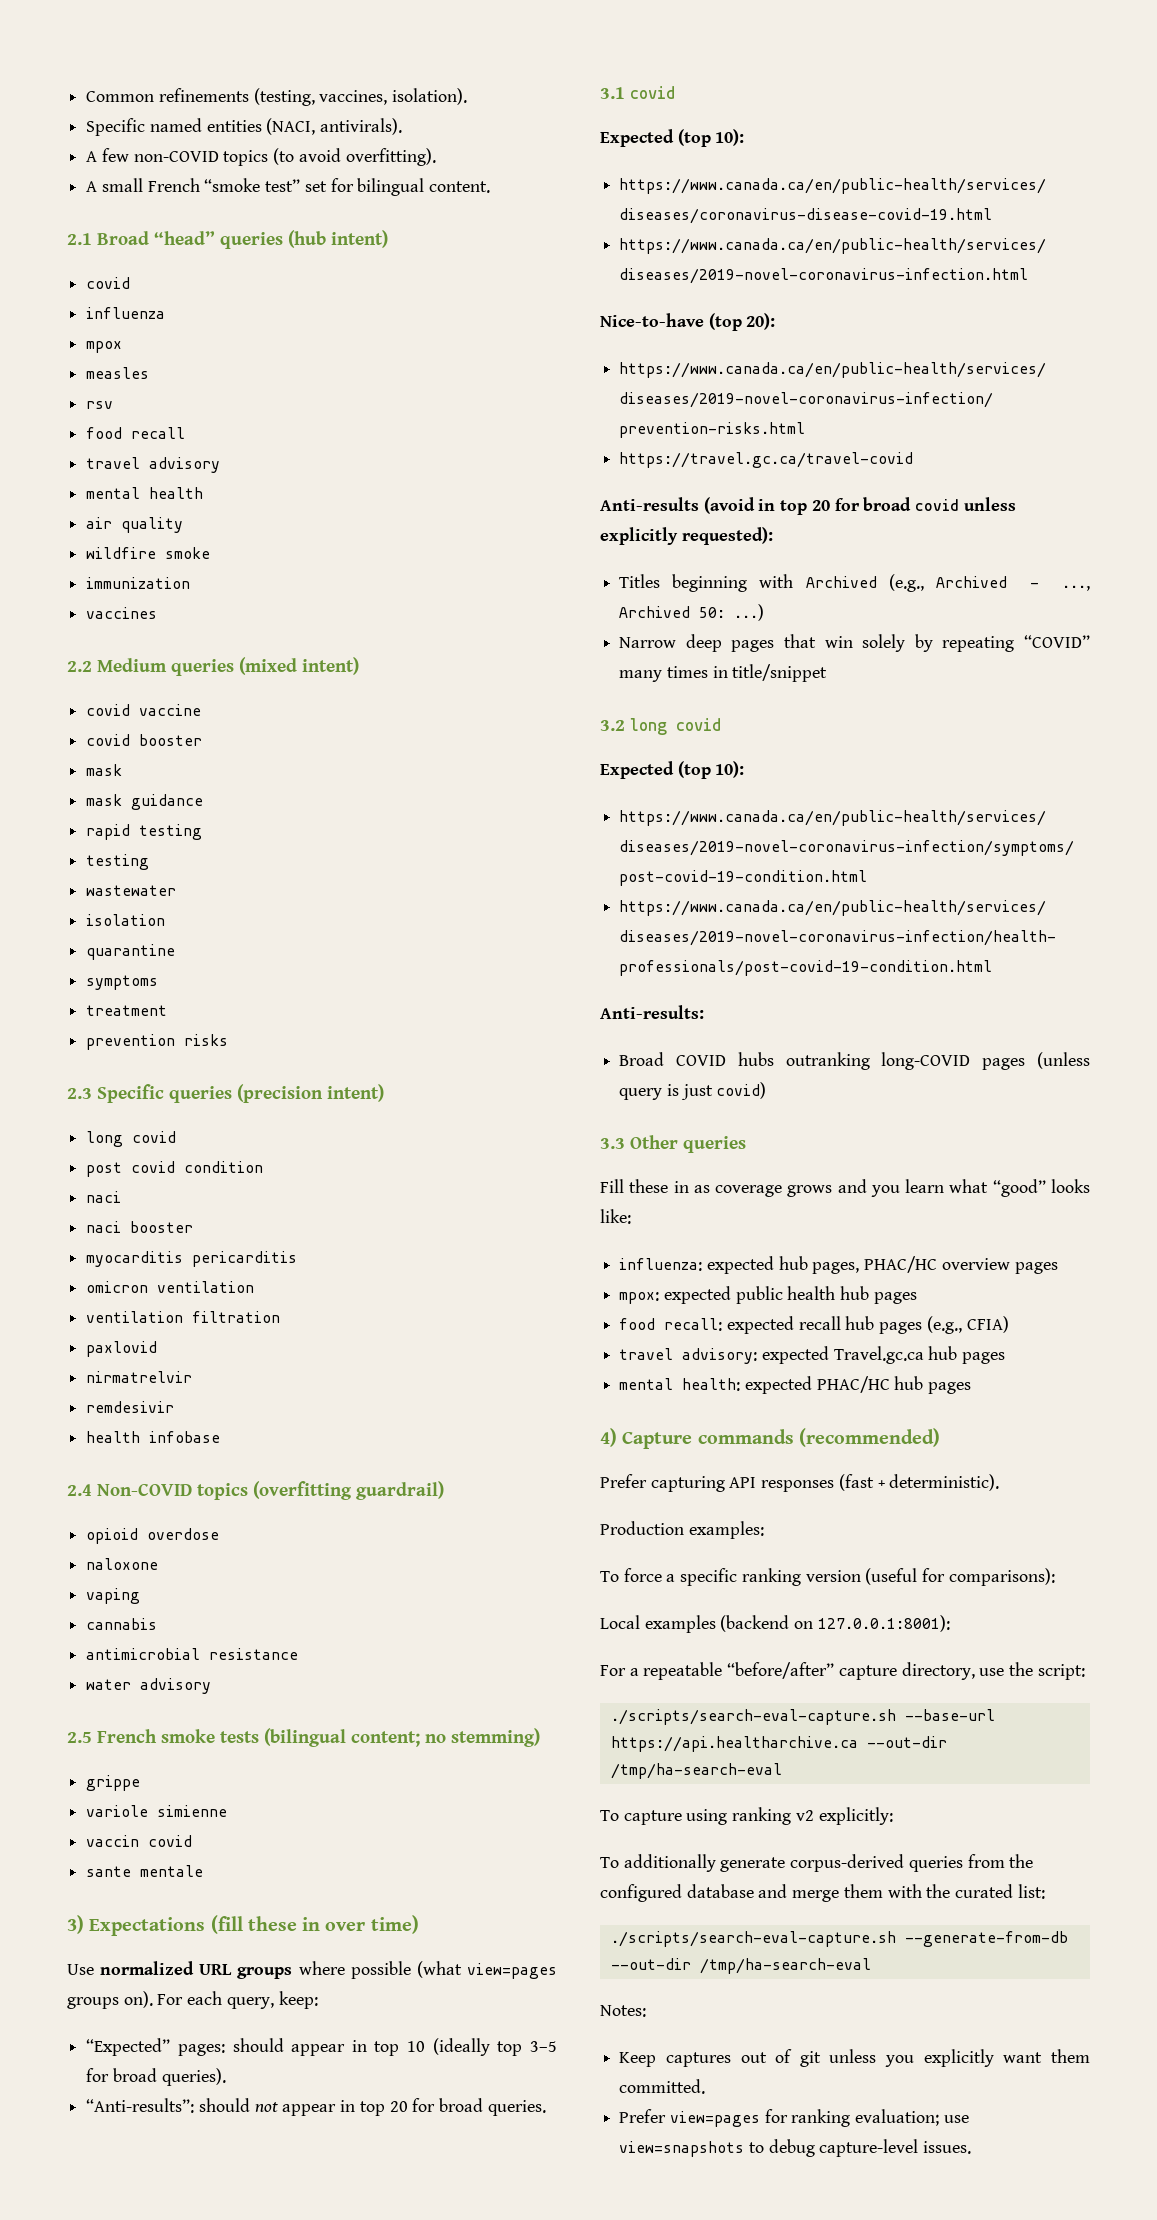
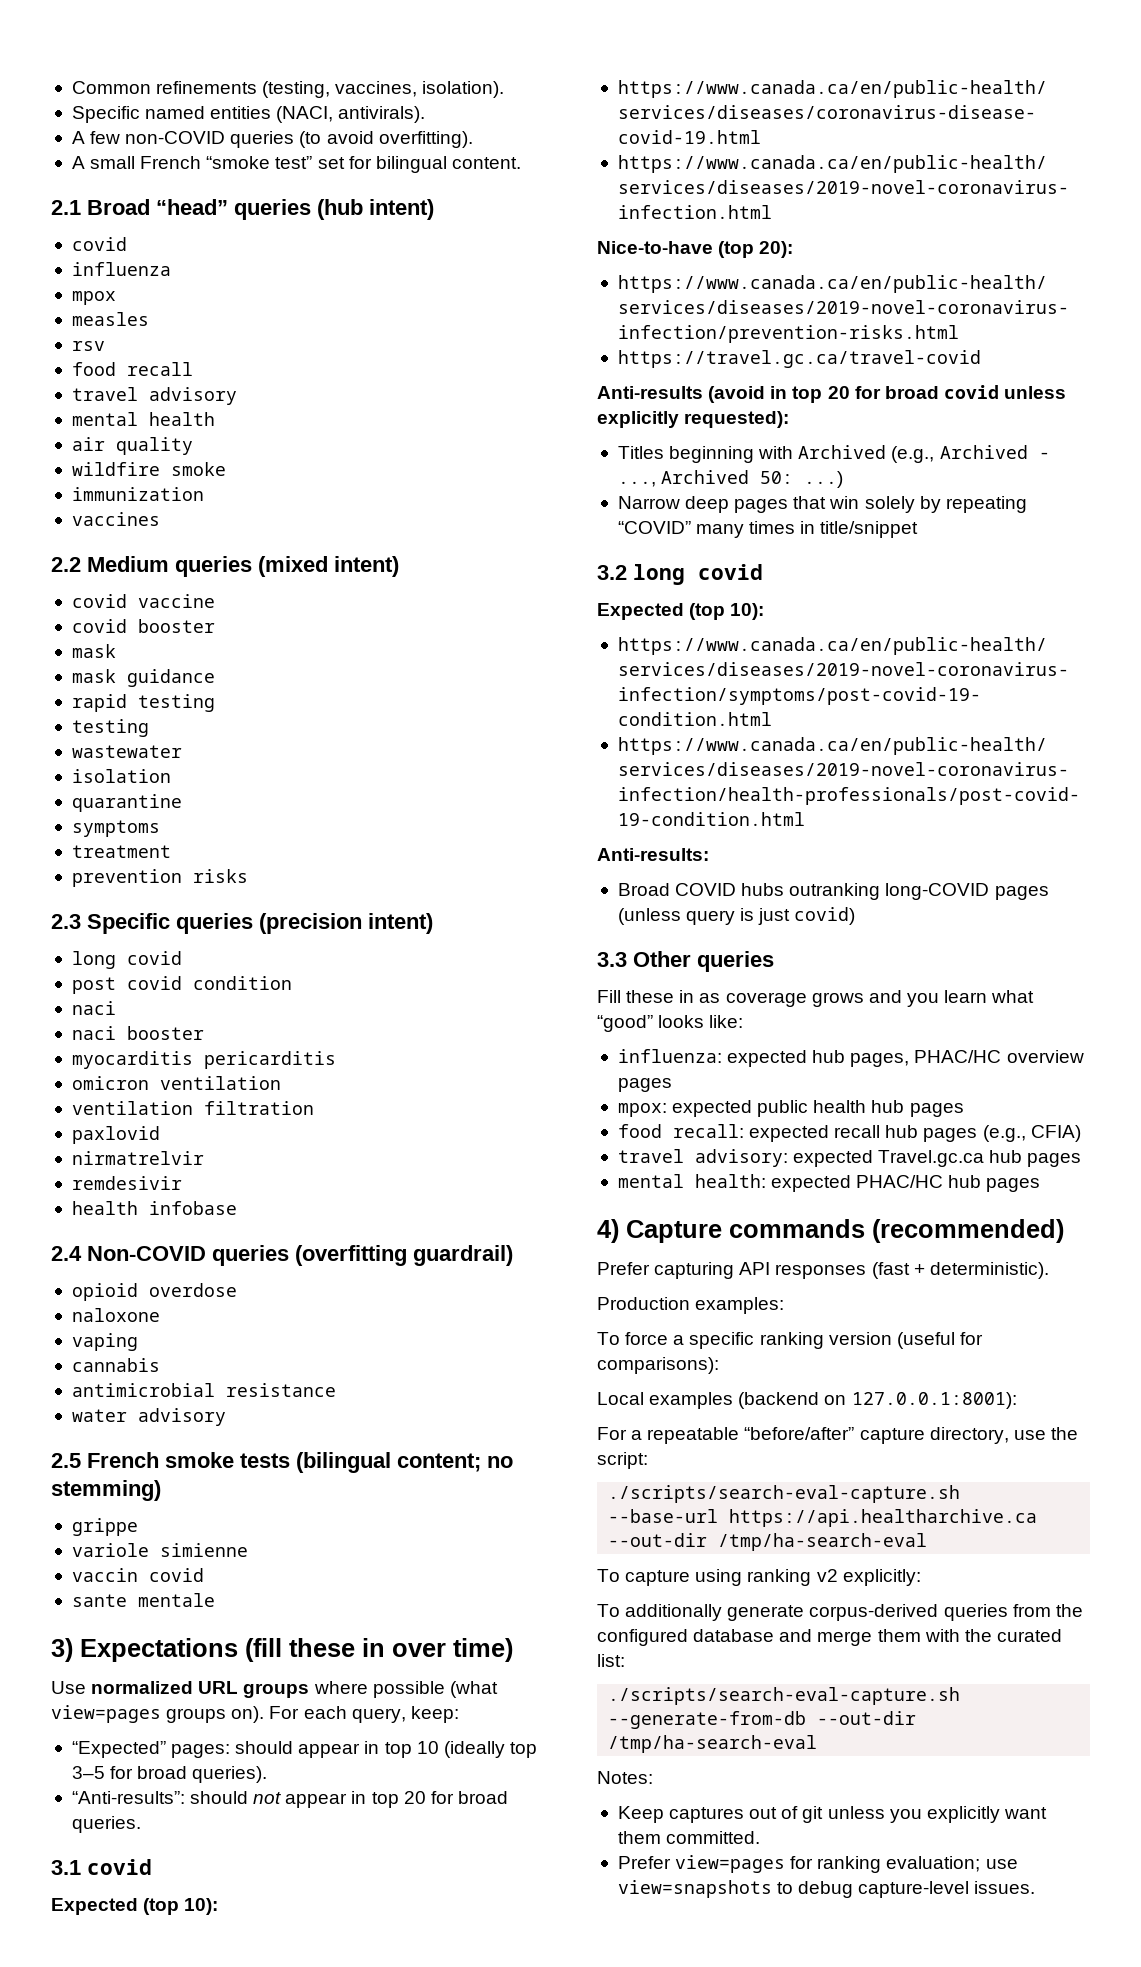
[223,150,269,166] topics -> [230,131,295,148] queries
[197,1483,248,1500] topics -> [212,1245,289,1266] queries

